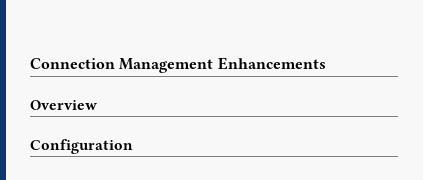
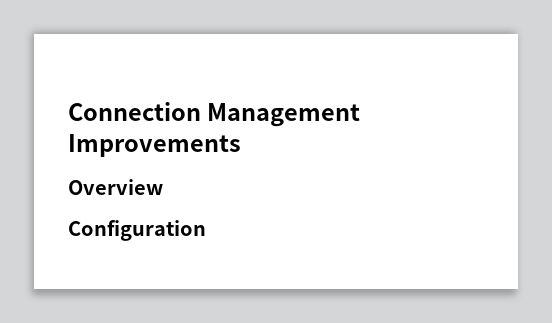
[217,57,326,70] Enhancements -> [68,134,241,157] Improvements

